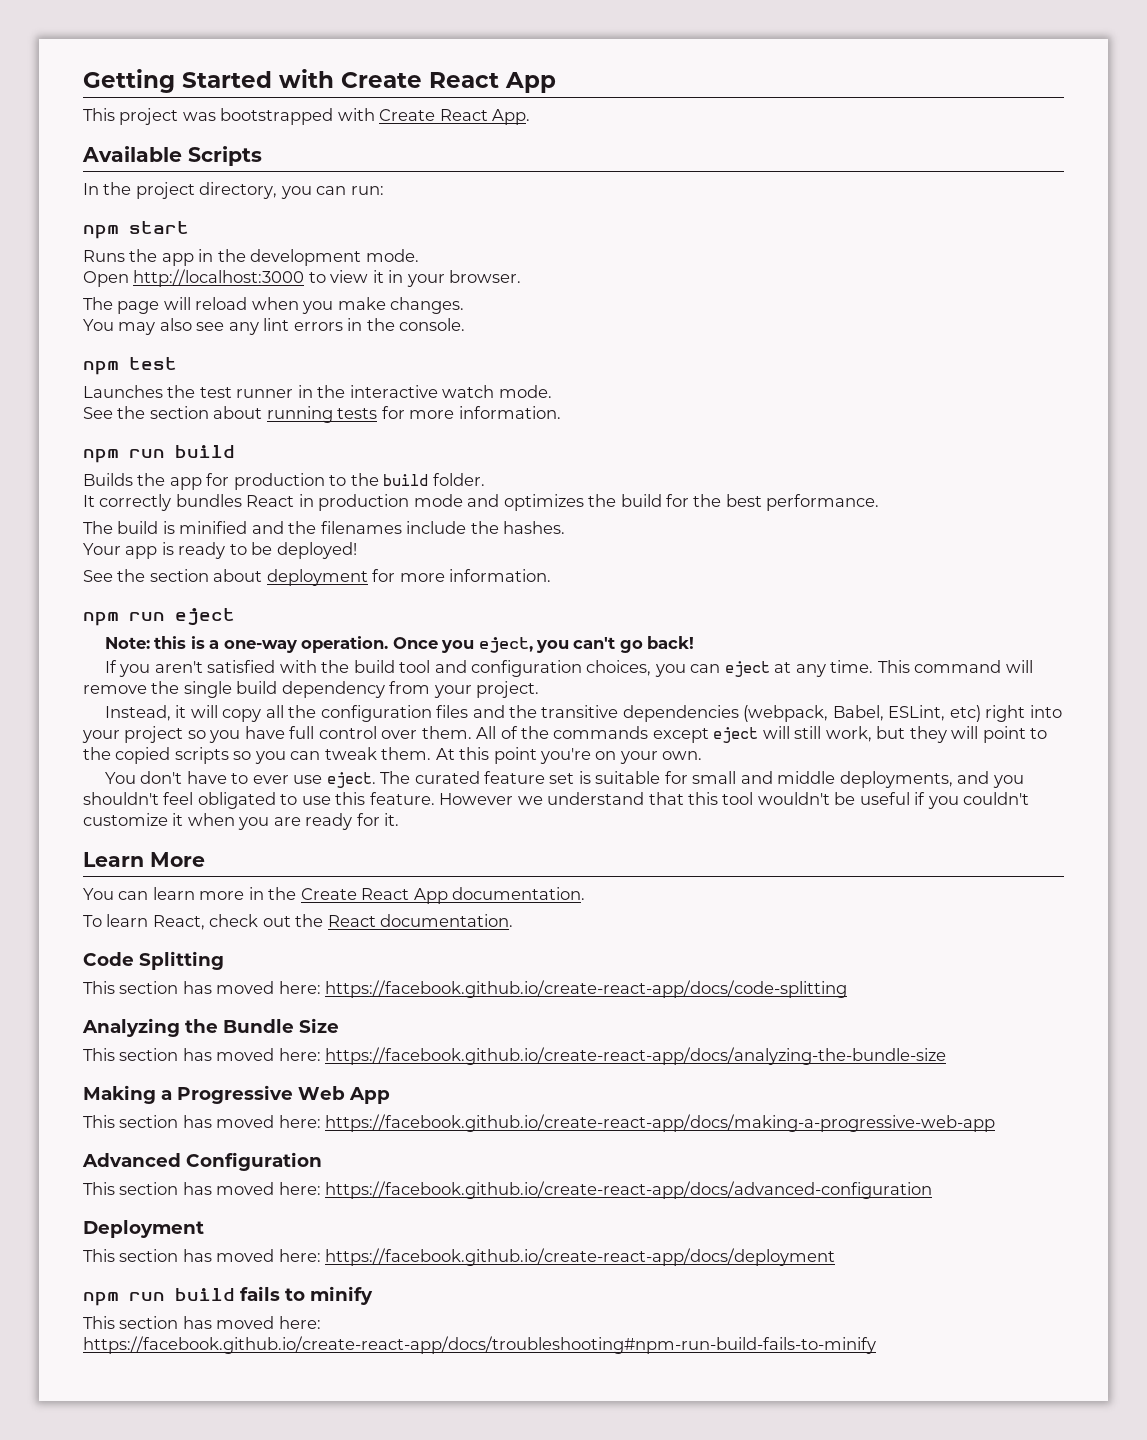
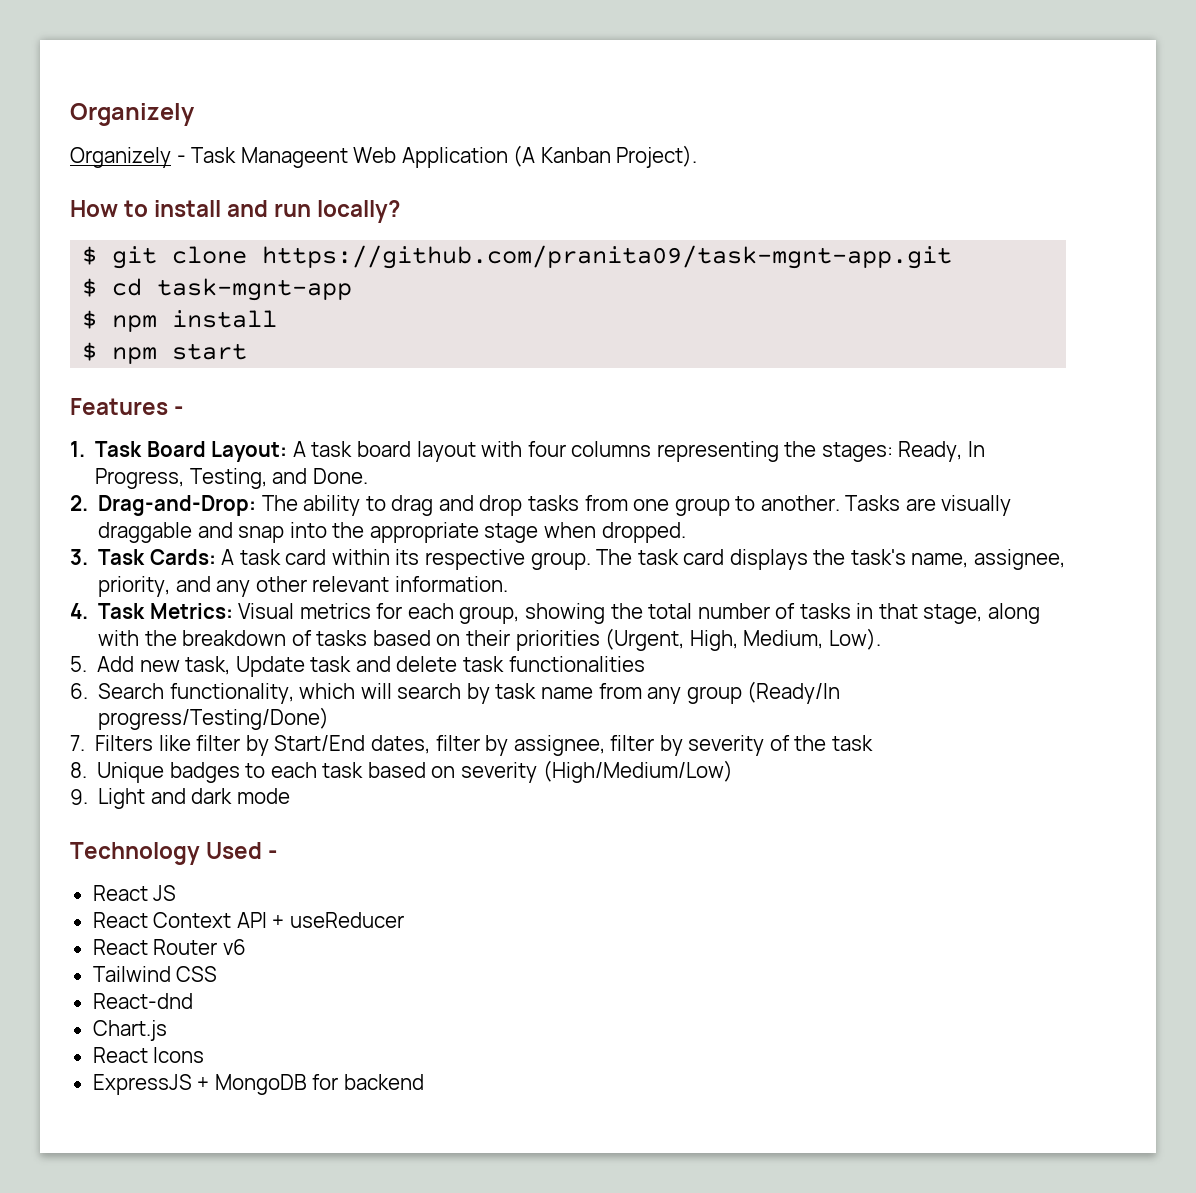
[83,69,556,93] [83,108,531,125] [82,146,262,166] [83,182,384,199] [83,221,189,239] [83,249,419,266] [83,269,522,287] [83,297,465,314] [83,318,466,335] [83,357,177,375] [83,385,552,398] [83,406,561,423] [83,445,235,463] [83,473,485,490] [83,494,880,511] [83,521,566,534] [83,542,357,559] [83,569,552,586] [83,608,235,626] [104,636,695,653] [104,660,1033,677] [83,681,540,698] [104,705,1062,722] [82,726,1048,743] [83,747,703,764] [104,771,1024,788] [83,792,1030,809] [83,813,400,830] [83,852,205,867] [83,887,586,904] [83,914,514,930] [83,951,224,970] [83,980,848,998] [82,1018,339,1037] [83,1047,947,1065] [83,1085,390,1104] [83,1114,996,1132] [82,1152,322,1171] [83,1181,933,1199] [83,1220,204,1238] [83,1248,836,1266] [83,1286,373,1306] [83,1316,321,1329] [83,1336,876,1354] Getting Started with Create React App // This project was bootstrapped with Create React App. // Available Scripts // In the project directory, you can run: // npm start // Runs the app in the development mode. // Open http://localhost:3000 to view it in your browser. // The page will reload when you make changes. // You may also see any lint errors in the console. // npm test // Launches the test runner in the interactive watch mode. // See the section about running tests for more information. // npm run build // Builds the app for production to the build folder. // It correctly bundles React in production mode and optimizes the build for the best performance. // The build is minified and the filenames include the hashes. // Your app is ready to be deployed! // See the section about deployment for more information. // npm run eject // Note: this is a one-way operation. Once you eject, you can't go back! // If you aren't satisfied with the build tool and configuration choices, you can eject at any time. This command will remove the single build dependency from your project. // Instead, it will copy all the configuration files and the transitive dependencies (webpack, Babel, ESLint, etc) right into your project so you have full control over them. All of the commands except eject will still work, but they will point to the copied scripts so you can tweak them. At this point you're on your own. // You don't have to ever use eject. The curated feature set is suitable for small and middle deployments, and you shouldn't feel obligated to use this feature. However we understand that this tool wouldn't be useful if you couldn't customize it when you are ready for it. // Learn More // You can learn more in the Create React App documentation. // To learn React, check out the React documentation. // Code Splitting // This section has moved here: https://facebook.github.io/create-react-app/docs/code-splitting // Analyzing the Bundle Size // This section has moved here: https://facebook.github.io/create-react-app/docs/analyzing-the-bundle-size // Making a Progressive Web App // This section has moved here: https://facebook.github.io/create-react-app/docs/making-a-progressive-web-app // Advanced Configuration // This section has moved here: https://facebook.github.io/create-react-app/docs/advanced-configuration // Deployment // This section has moved here: https://facebook.github.io/create-react-app/docs/deployment // npm run build fails to minify // This section has moved here: https://facebook.github.io/create-react-app/docs/troubleshooting#npm-run-build-fails-to-minify -> [70,103,195,126] [70,145,698,168] [70,200,401,223] [82,245,953,269] [82,278,353,301] [82,310,278,332] [82,342,248,364] [70,398,184,415] [70,441,985,462] [95,468,368,489] [70,495,1012,516] [98,522,686,543] [70,549,1065,570] [98,576,508,597] [70,603,1040,624] [98,628,881,651] [70,656,645,677] [70,681,841,704] [98,707,330,730] [70,735,873,756] [70,760,733,783] [70,788,290,809] [70,842,278,865] [92,885,177,901] [92,912,404,928] [92,939,246,955] [92,966,218,982] [92,993,193,1009] [92,1020,167,1041] [92,1047,205,1063] [92,1074,424,1095] Organizely // Organizely - Task Manageent Web Application (A Kanban Project). // How to install and run locally? // $ git clone https://github.com/pranita09/task-mgnt-app.git // $ cd task-mgnt-app // $ npm install // $ npm start // Features - // 1. Task Board Layout: A task board layout with four columns representing the stages: Ready, In Progress, Testing, and Done. // 2. Drag-and-Drop: The ability to drag and drop tasks from one group to another. Tasks are visually draggable and snap into the appropriate stage when dropped. // 3. Task Cards: A task card within its respective group. The task card displays the task's name, assignee, priority, and any other relevant information. // 4. Task Metrics: Visual metrics for each group, showing the total number of tasks in that stage, along with the breakdown of tasks based on their priorities (Urgent, High, Medium, Low). // 5. Add new task, Update task and delete task functionalities // 6. Search functionality, which will search by task name from any group (Ready/In progress/Testing/Done) // 7. Filters like filter by Start/End dates, filter by assignee, filter by severity of the task // 8. Unique badges to each task based on severity (High/Medium/Low) // 9. Light and dark mode // Technology Used - // React JS // React Context API + useReducer // React Router v6 // Tailwind CSS // React-dnd // Chart.js // React Icons // ExpressJS + MongoDB for backend

